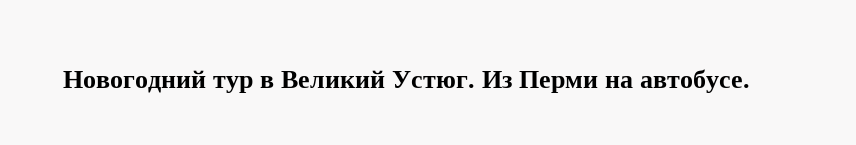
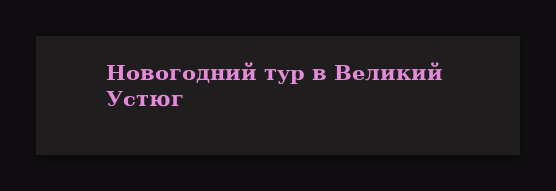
[392,69,751,93] Устюг. Из Перми на автобусе. -> [106,91,184,107] Устюг

